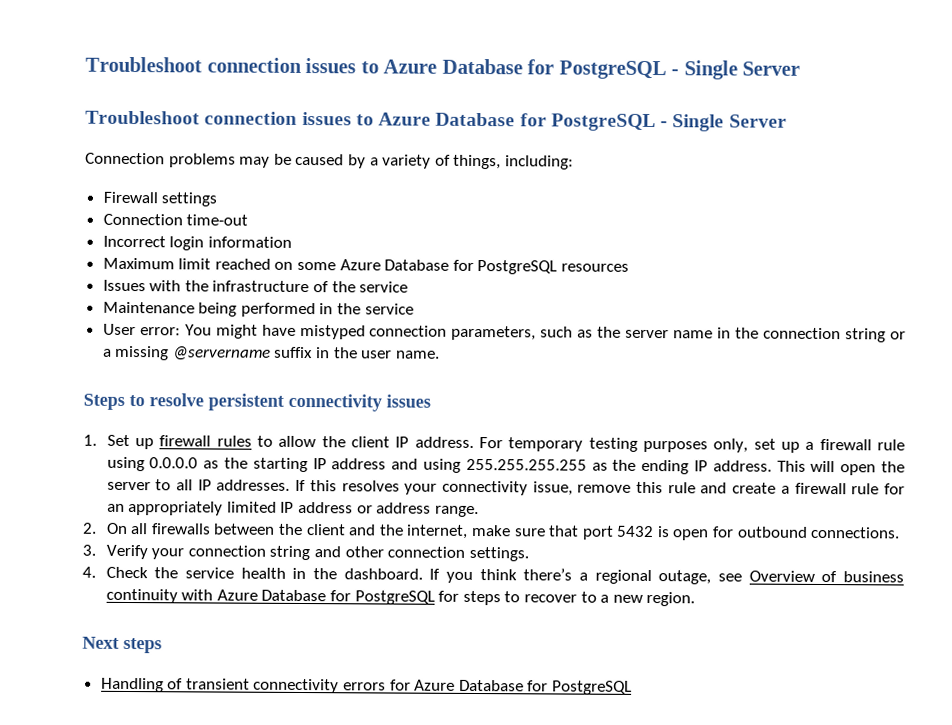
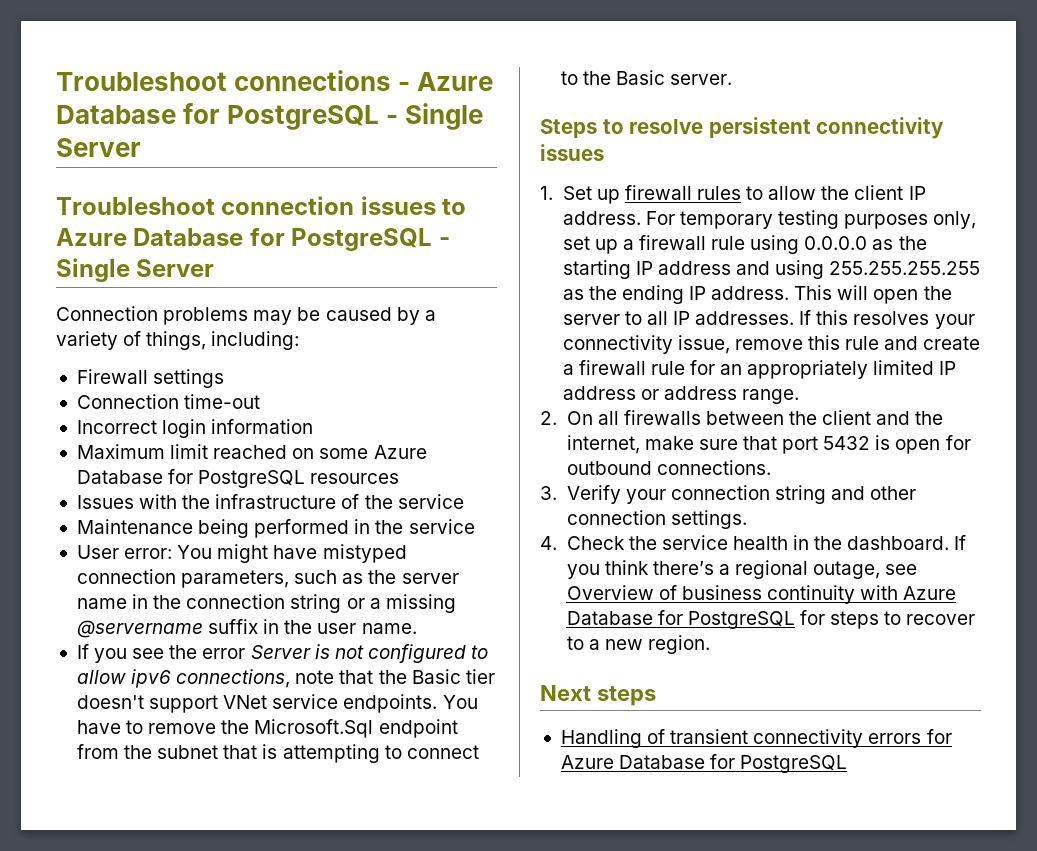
[85,56,379,74] Troubleshoot connection issues to -> [56,70,411,91] Troubleshoot connections -
(440, 354) none -> [76,644,489,663] [76,669,495,688] [76,694,478,713] [76,719,458,738] [76,744,479,763] [560,70,733,85] // If you see the error Server is not configured to allow ipv6 connections, note that the Basic tier doesn't support VNet service endpoints. You have to remove the Microsoft.Sql endpoint from the subnet that is attempting to connect to the Basic server.

